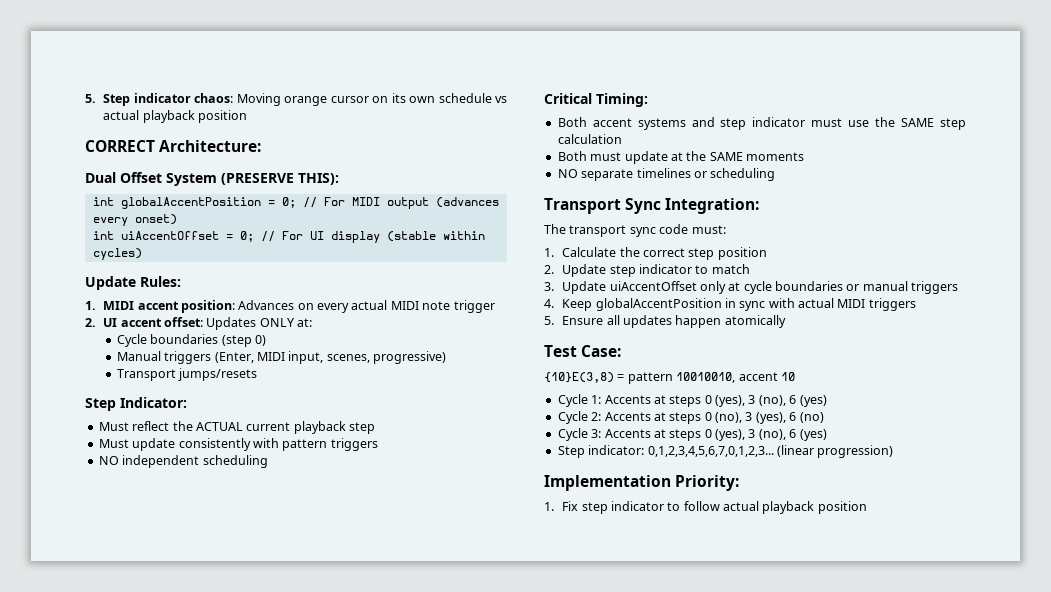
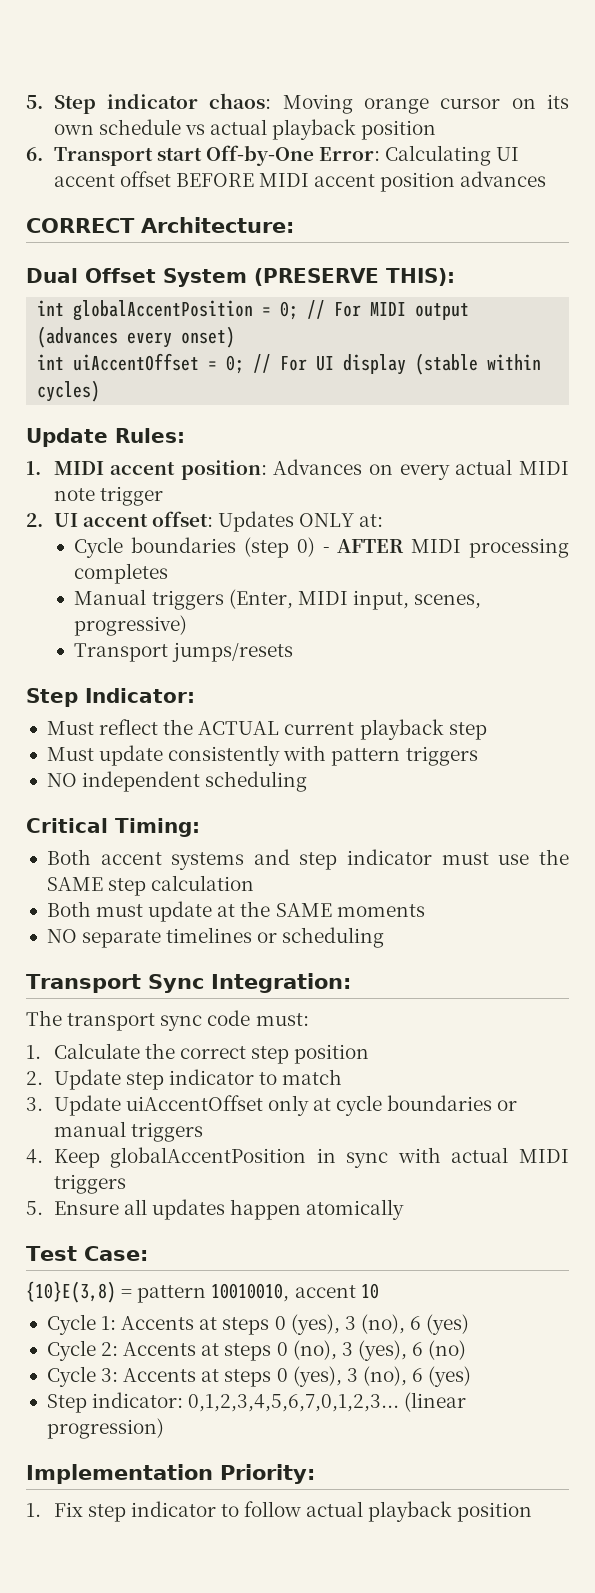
(247, 116) none -> [26,145,520,166] [53,171,547,192] // 6. Transport start Off-by-One Error: Calculating UI accent offset BEFORE MIDI accent position advances
(267, 340) none -> [322,538,570,558] [74,563,169,584] - AFTER MIDI processing completes

